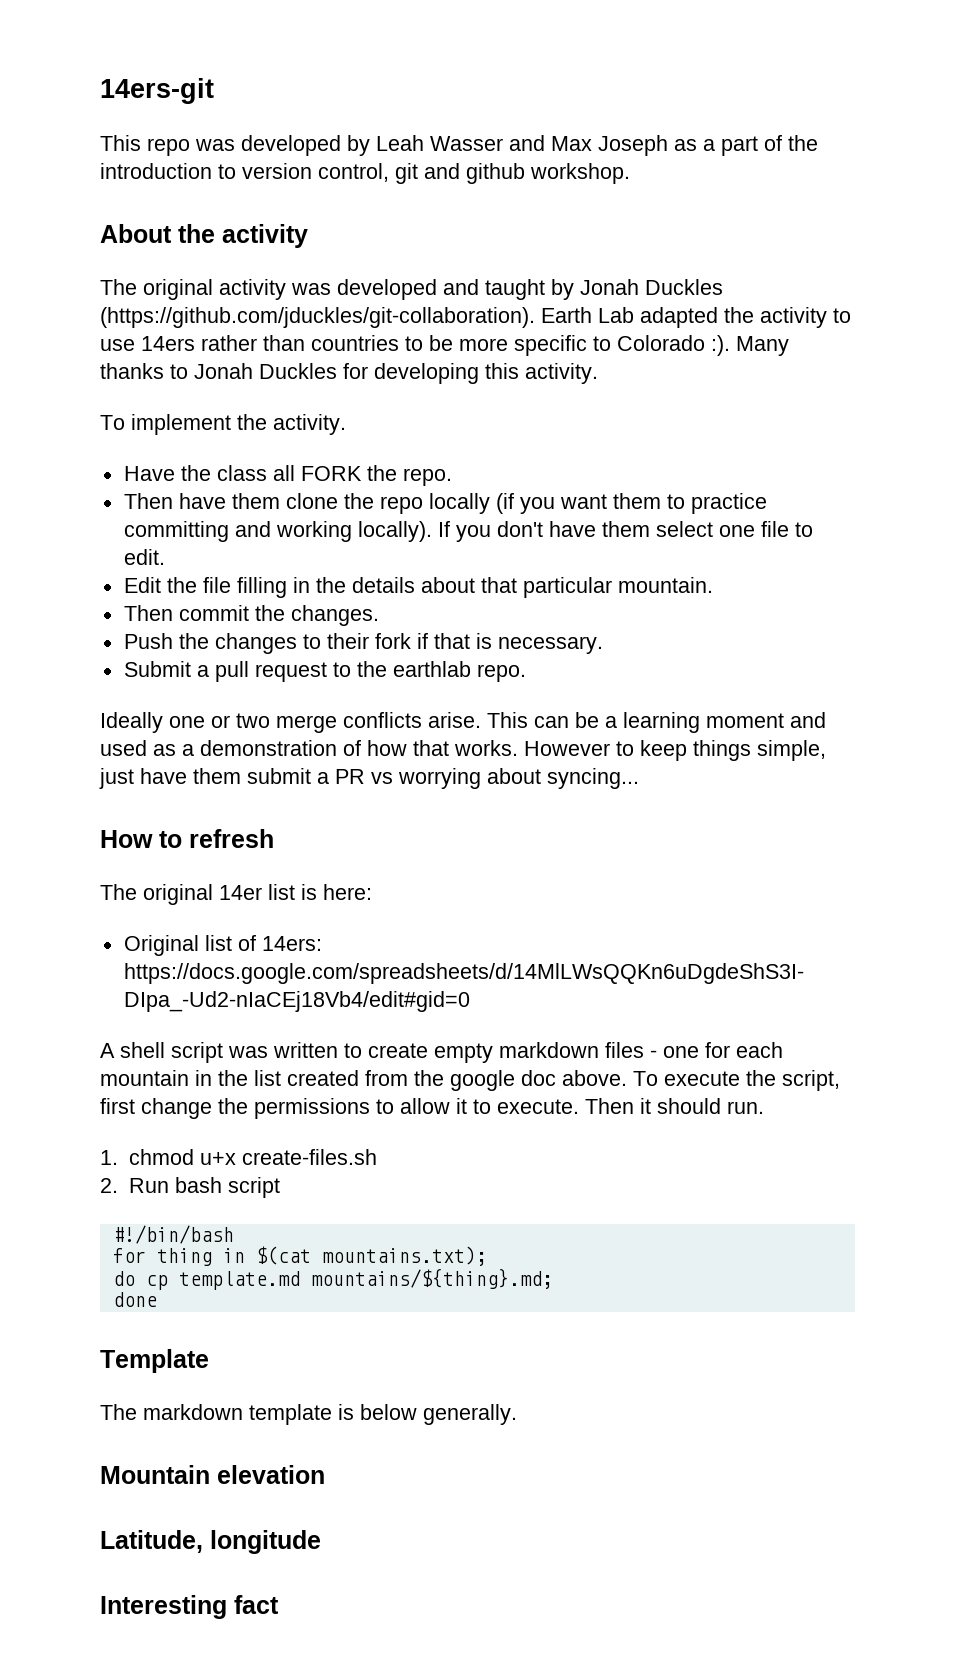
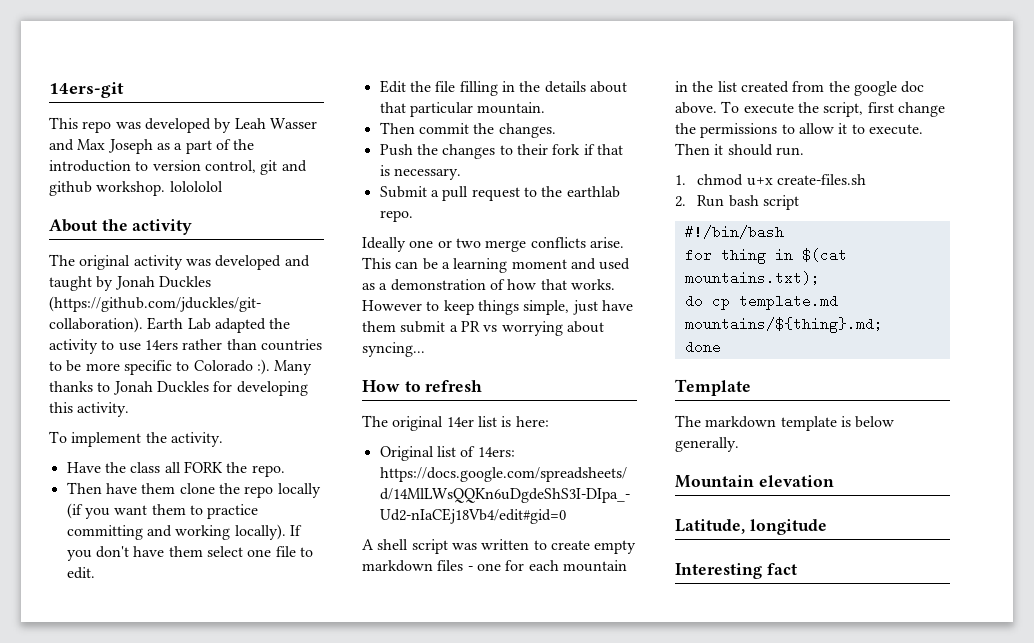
(630, 173) none -> [169,181,223,192] lolololol

